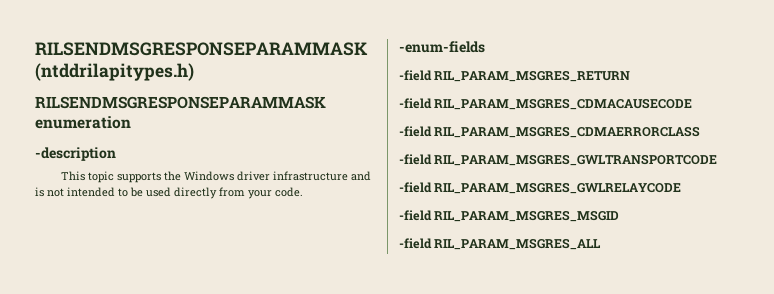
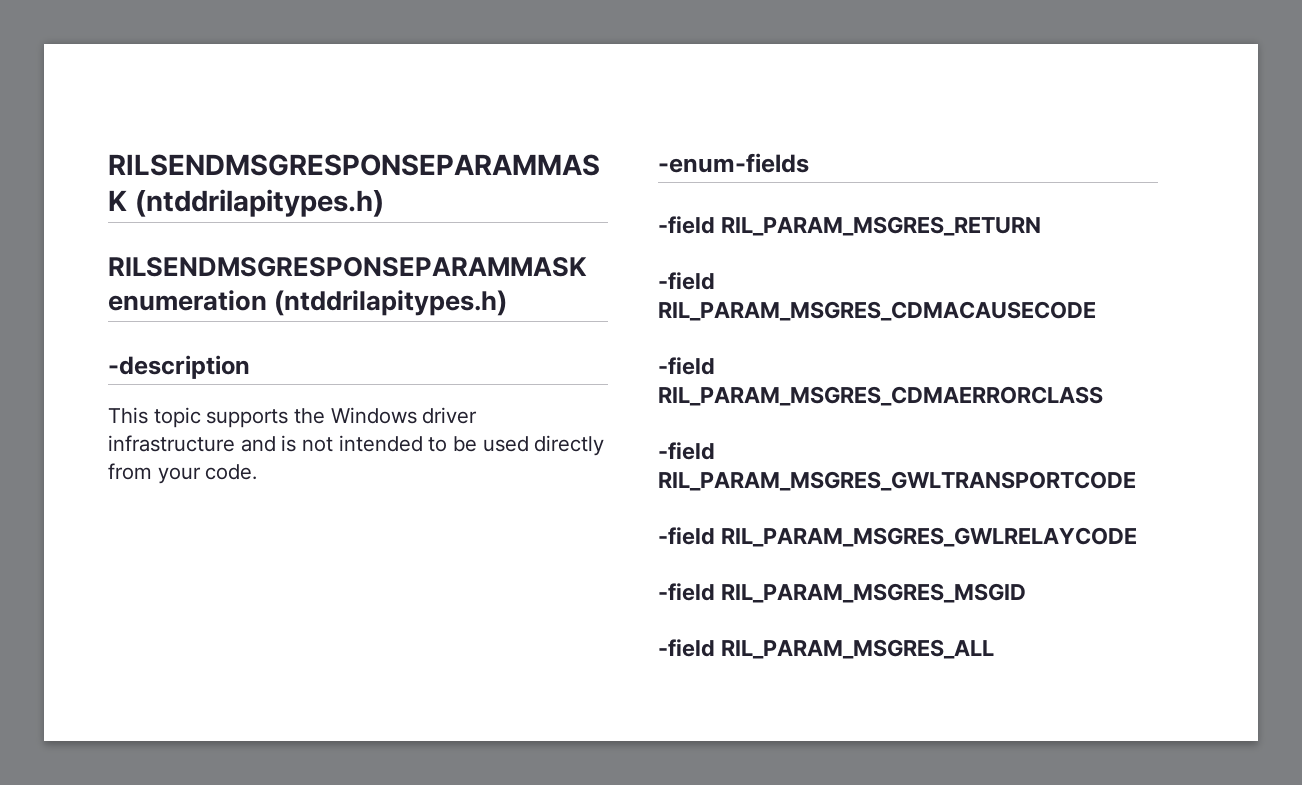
(131, 122) none -> [274,290,508,316] (ntddrilapitypes.h)

